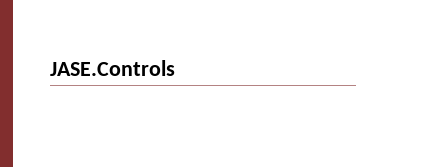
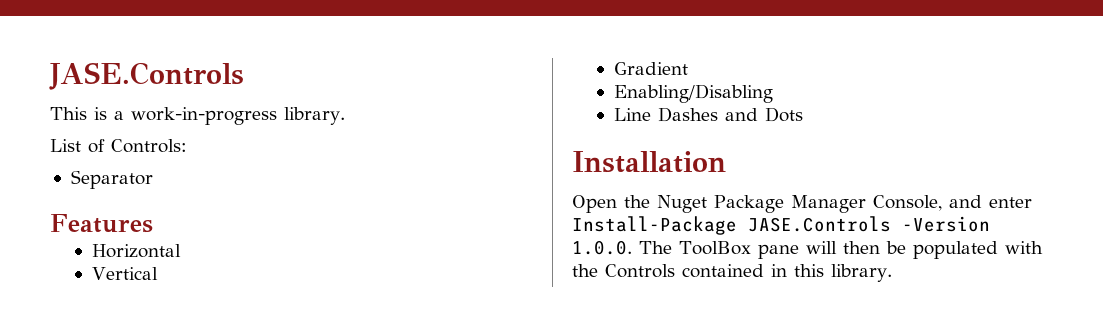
[50,60,175,76] JASE.Controls -> [49,62,244,90] [50,107,345,125] [50,139,187,153] [70,170,153,189] [50,214,153,233] [92,244,182,258] [92,267,159,280] [614,62,689,75] [614,84,774,103] [614,107,804,122] [572,151,726,173] [572,195,1032,213] [572,216,990,235] [572,240,1043,259] [572,264,892,282] JASE.Controls // This is a work-in-progress library. // List of Controls: // Separator // Features // Horizontal // Vertical // Gradient // Enabling/Disabling // Line Dashes and Dots // Installation // Open the Nuget Package Manager Console, and enter Install-Package JASE.Controls -Version 1.0.0. The ToolBox pane will then be populated with the Controls contained in this library.

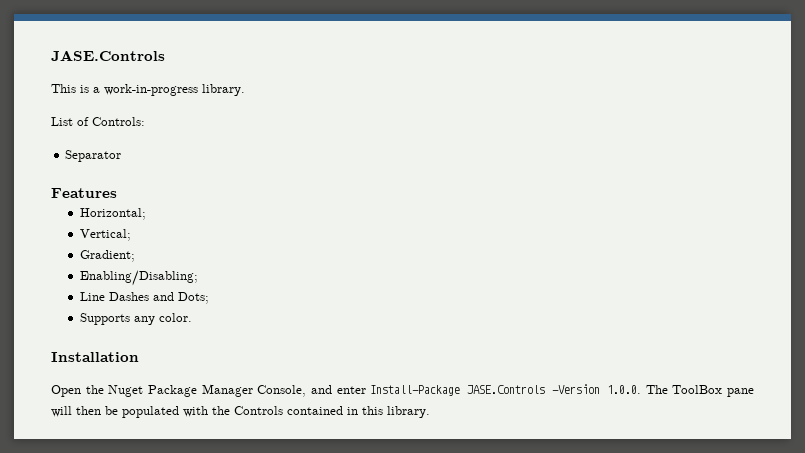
[92,244,182,258] [92,267,159,280] [614,62,689,75] [614,84,774,103] Horizontal // Vertical // Gradient // Enabling/Disabling -> [79,208,146,220] [79,229,131,241] [79,250,135,262] [79,270,198,286] Horizontal; // Vertical; // Gradient; // Enabling/Disabling;
[765,107,804,122] Dots -> [177,292,209,304] [79,313,192,325] Dots; // Supports any color.

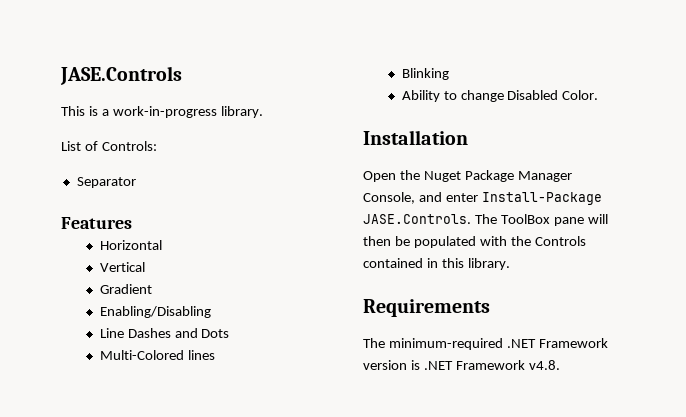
[79,208,146,220] [79,229,131,241] [79,250,135,262] [79,270,198,286] Horizontal; // Vertical; // Gradient; // Enabling/Disabling; -> [99,240,162,250] [99,262,145,272] [99,284,152,294] [99,306,211,318] Horizontal // Vertical // Gradient // Enabling/Disabling
[177,292,209,304] [79,313,192,325] Dots; // Supports any color. -> [201,329,230,338] [99,350,215,360] [401,68,449,80] [401,90,599,102] Dots // Multi-Colored lines // Blinking // Ability to change Disabled Color.
[467,384,642,394] JASE.Controls -Version 1.0.0. -> [363,214,471,224] JASE.Controls.
(430, 412) none -> [363,299,490,317] [363,338,608,350] [363,360,560,370] // Requirements // The minimum-required .NET Framework version is .NET Framework v4.8.

